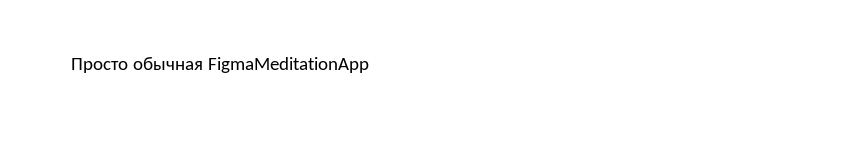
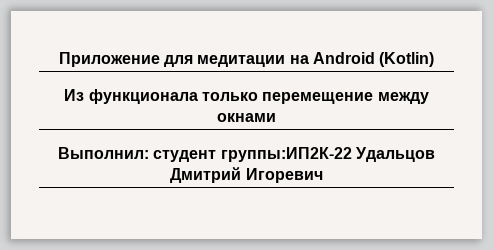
[71,57,369,73] Просто обычная FigmaMeditationApp -> [58,52,435,67] [64,89,429,104] [217,113,276,122] [58,147,435,162] [170,167,323,183] Приложение для медитации на Android (Kotlin) // Из функционала только перемещение между окнами // Выполнил: студент группы:ИП2К-22 Удальцов Дмитрий Игоревич

